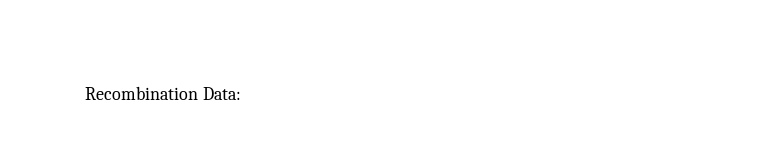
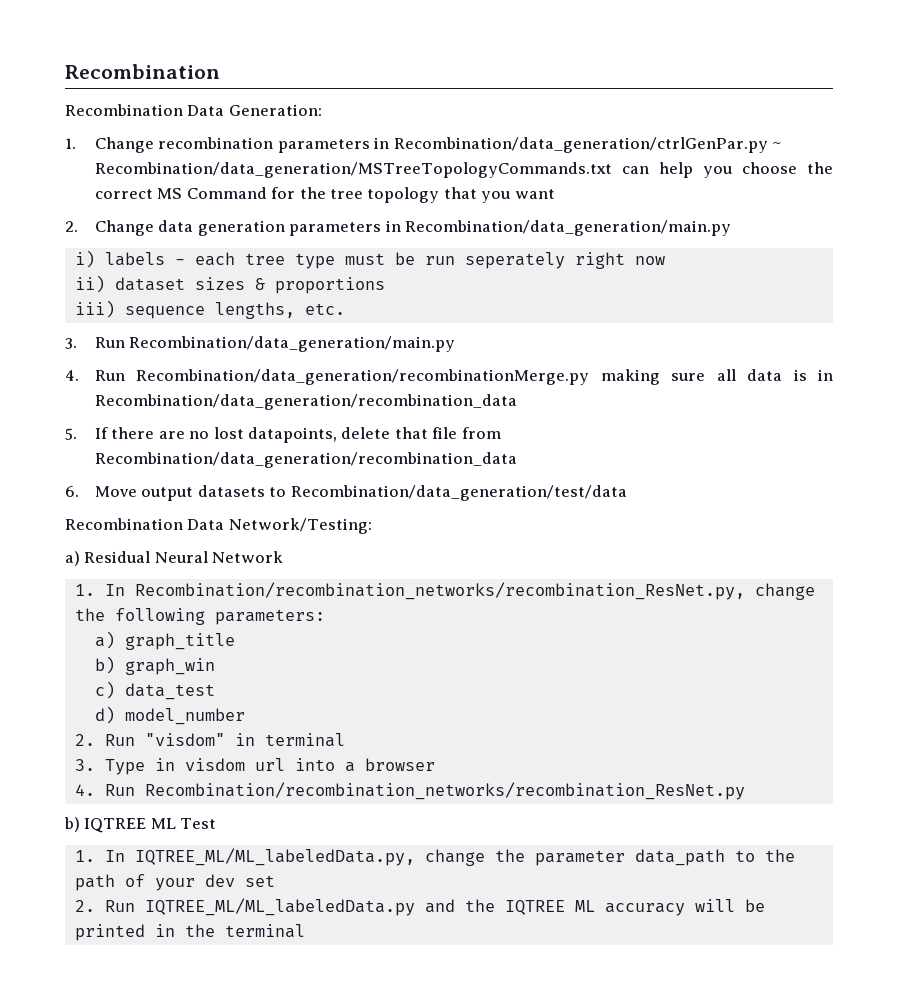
[85,86,241,100] Recombination Data: -> [65,64,220,79] [65,104,322,116] [65,137,781,153] [94,162,833,178] [94,187,555,203] [65,220,731,236] [74,250,665,269] [74,275,385,294] [74,300,345,319] [65,336,456,352] [65,369,834,385] [94,394,517,410] [65,427,501,443] [94,452,517,468] [65,485,627,501] [65,518,372,534] [65,551,284,566] [74,582,815,600] [74,608,325,625] [94,631,235,650] [94,656,215,675] [94,681,215,700] [94,706,245,725] [74,733,345,747] [74,758,435,775] [74,782,745,800] [64,817,217,833] [74,848,795,866] [74,874,275,891] [74,898,765,916] [74,924,305,941] Recombination // Recombination Data Generation: // 1. Change recombination parameters in Recombination/data_generation/ctrlGenPar.py ~ Recombination/data_generation/MSTreeTopologyCommands.txt can help you choose the correct MS Command for the tree topology that you want // 2. Change data generation parameters in Recombination/data_generation/main.py // i) labels - each tree type must be run seperately right now // ii) dataset sizes & proportions // iii) sequence lengths, etc. // 3. Run Recombination/data_generation/main.py // 4. Run Recombination/data_generation/recombinationMerge.py making sure all data is in Recombination/data_generation/recombination_data // 5. If there are no lost datapoints, delete that file from Recombination/data_generation/recombination_data // 6. Move output datasets to Recombination/data_generation/test/data // Recombination Data Network/Testing: // a) Residual Neural Network // 1. In Recombination/recombination_networks/recombination_ResNet.py, change the following parameters: // a) graph_title // b) graph_win // c) data_test // d) model_number // 2. Run "visdom" in terminal // 3. Type in visdom url into a browser // 4. Run Recombination/recombination_networks/recombination_ResNet.py // b) IQTREE ML Test // 1. In IQTREE_ML/ML_labeledData.py, change the parameter data_path to the path of your dev set // 2. Run IQTREE_ML/ML_labeledData.py and the IQTREE ML accuracy will be printed in the terminal

